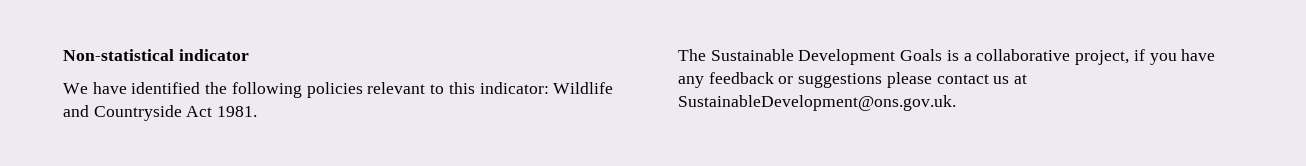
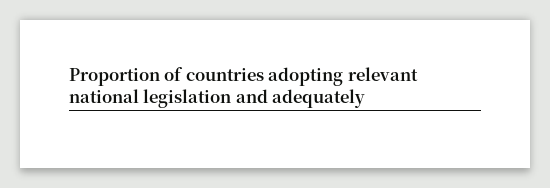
[63,49,249,61] [63,82,614,98] [63,105,258,121] [678,49,1216,65] [678,72,1028,88] [678,95,956,111] Non-statistical indicator // We have identified the following policies relevant to this indicator: Wildlife and Countryside Act 1981. // The Sustainable Development Goals is a collaborative project, if you have any feedback or suggestions please contact us at SustainableDevelopment@ons.gov.uk. -> [69,67,418,86] [69,89,366,108] Proportion of countries adopting relevant national legislation and adequately

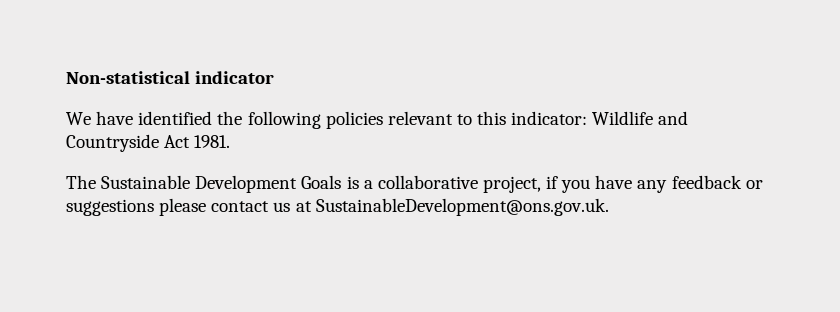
[69,67,418,86] [69,89,366,108] Proportion of countries adopting relevant national legislation and adequately -> [66,71,275,84] [66,111,689,129] [66,134,231,152] [66,175,763,193] [66,198,609,216] Non-statistical indicator // We have identified the following policies relevant to this indicator: Wildlife and Countryside Act 1981. // The Sustainable Development Goals is a collaborative project, if you have any feedback or suggestions please contact us at SustainableDevelopment@ons.gov.uk.

